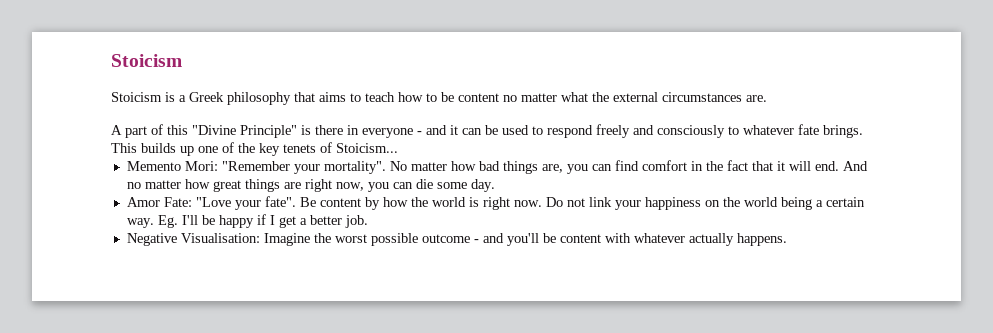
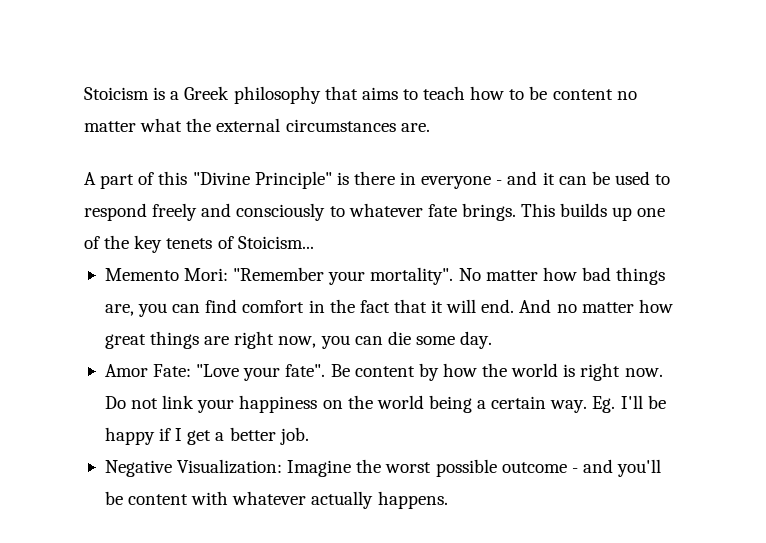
[111,54,182,67] [111,92,162,102] Stoicism // Stoicism -> [84,87,149,100] Stoicism
[180,233,260,243] Visualisation: -> [177,459,283,474] Visualization:

